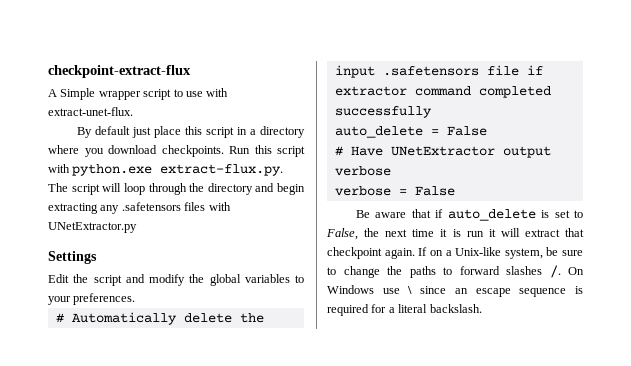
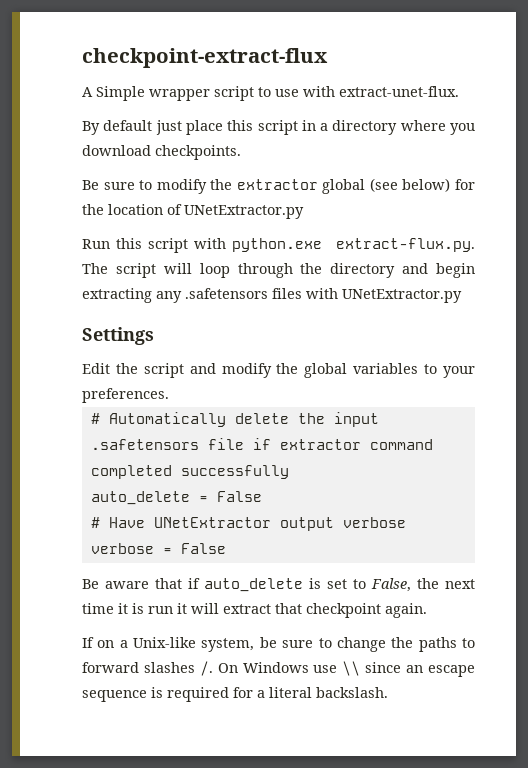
(224, 151) none -> [82,178,475,194] [82,204,304,219] // Be sure to modify the extractor global (see below) for the location of UNetExtractor.py //
(415, 253) none -> (427, 610) //
[407,286,413,294] \ -> [342,661,361,676] \\

